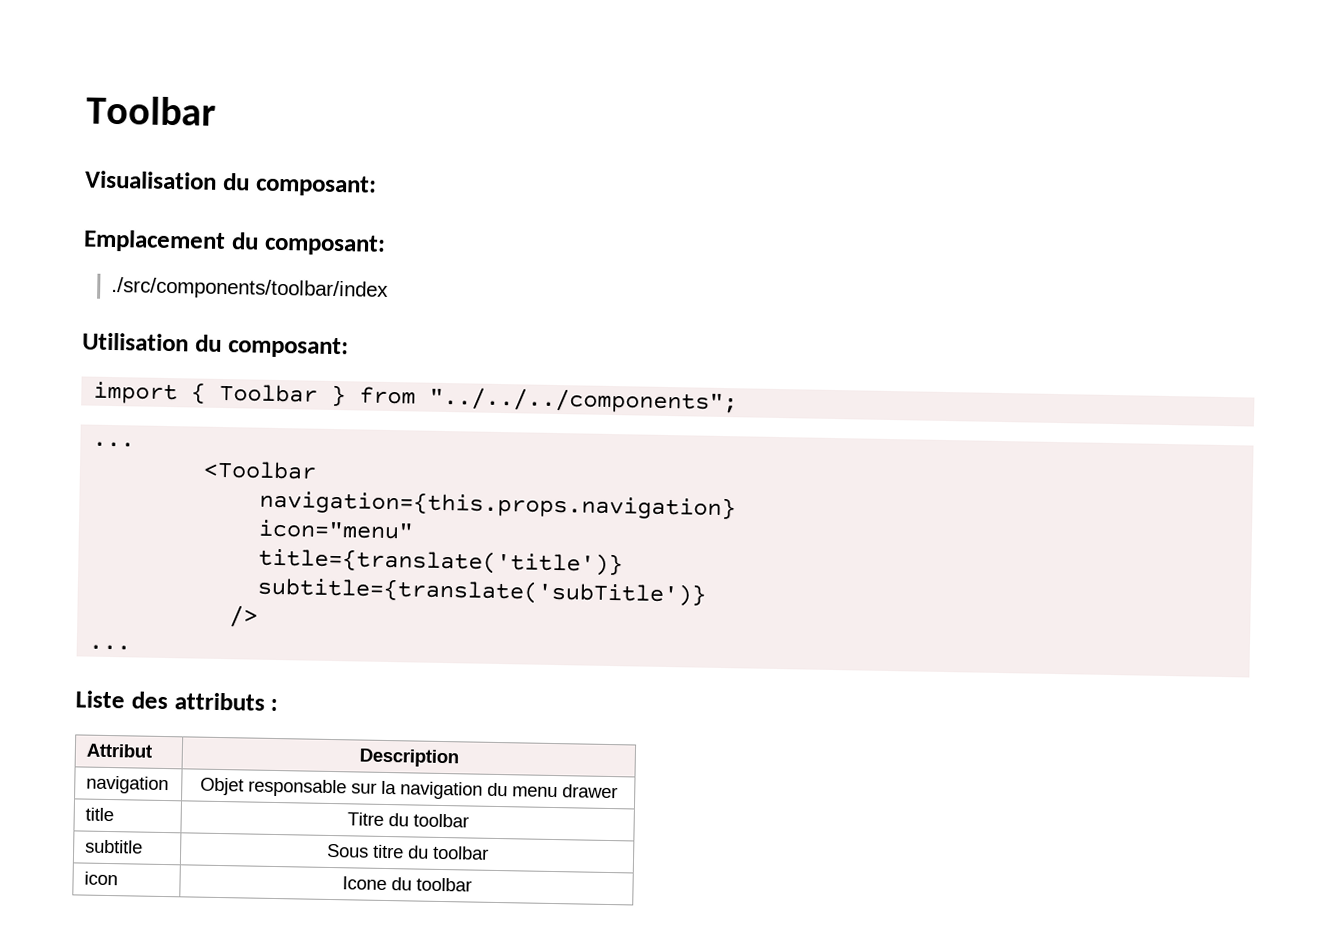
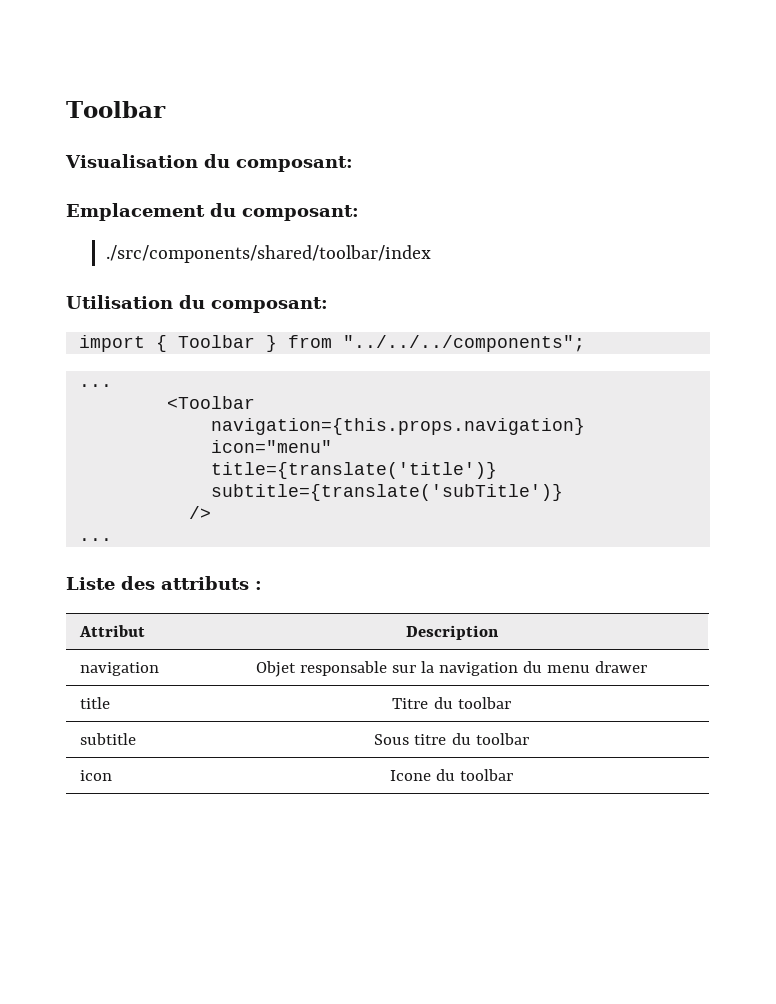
[111,276,390,301] ./src/components/toolbar/index -> [106,245,432,263] ./src/components/shared/toolbar/index

